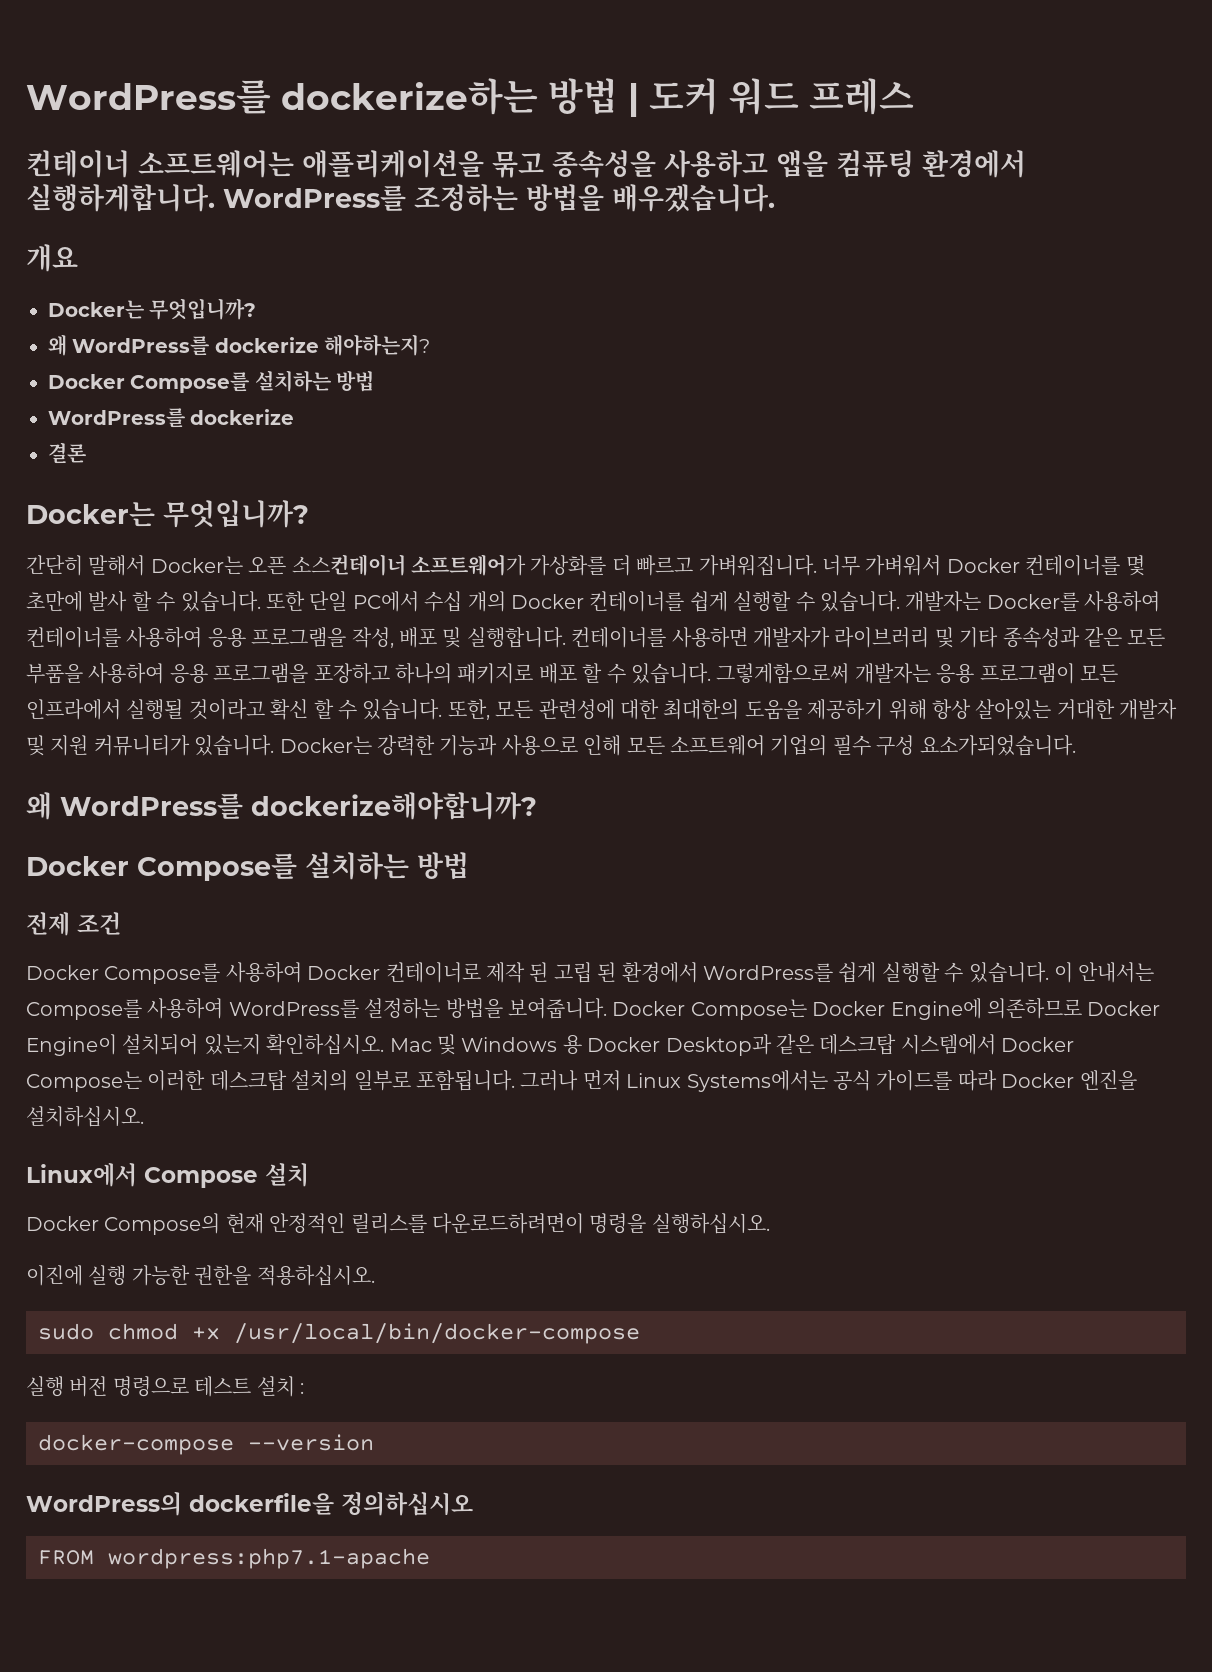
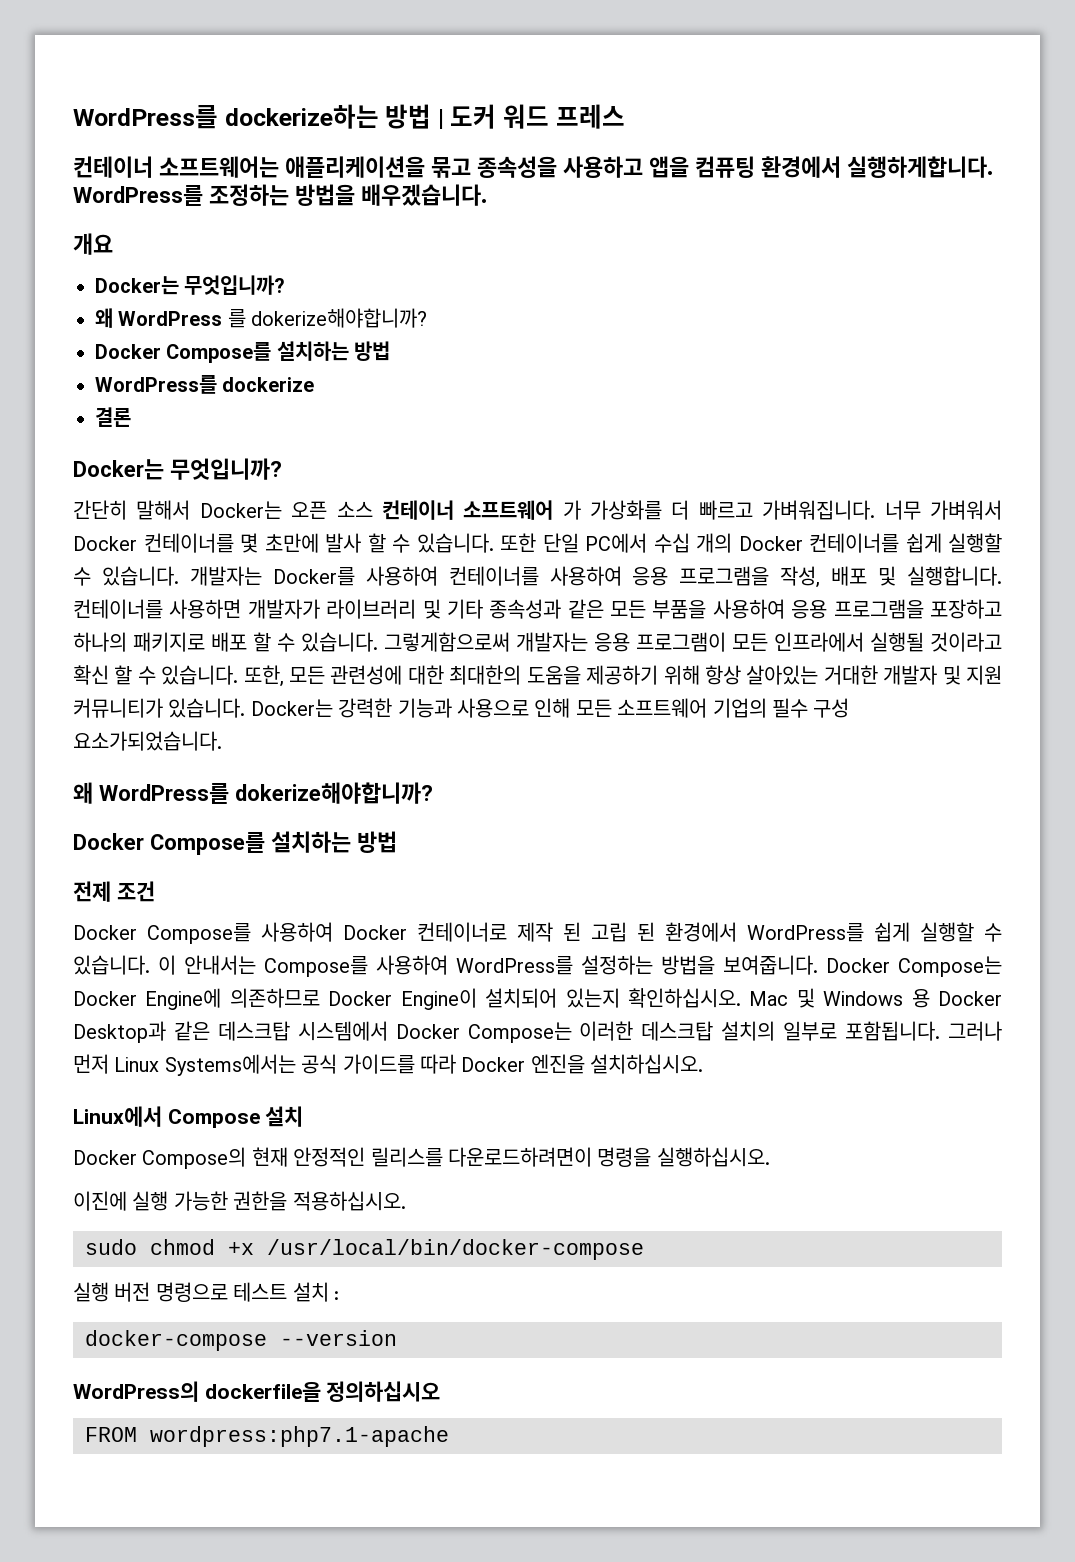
[72,334,431,356] WordPress를 dockerize 해야하는지? -> [118,308,428,328] WordPress 를 dokerize해야합니까?
[291,554,526,576] 소스컨테이너 소프트웨어가 -> [336,500,581,520] 소스 컨테이너 소프트웨어 가
[251,792,537,820] dockerize해야합니까? -> [235,782,433,804] dokerize해야합니까?

